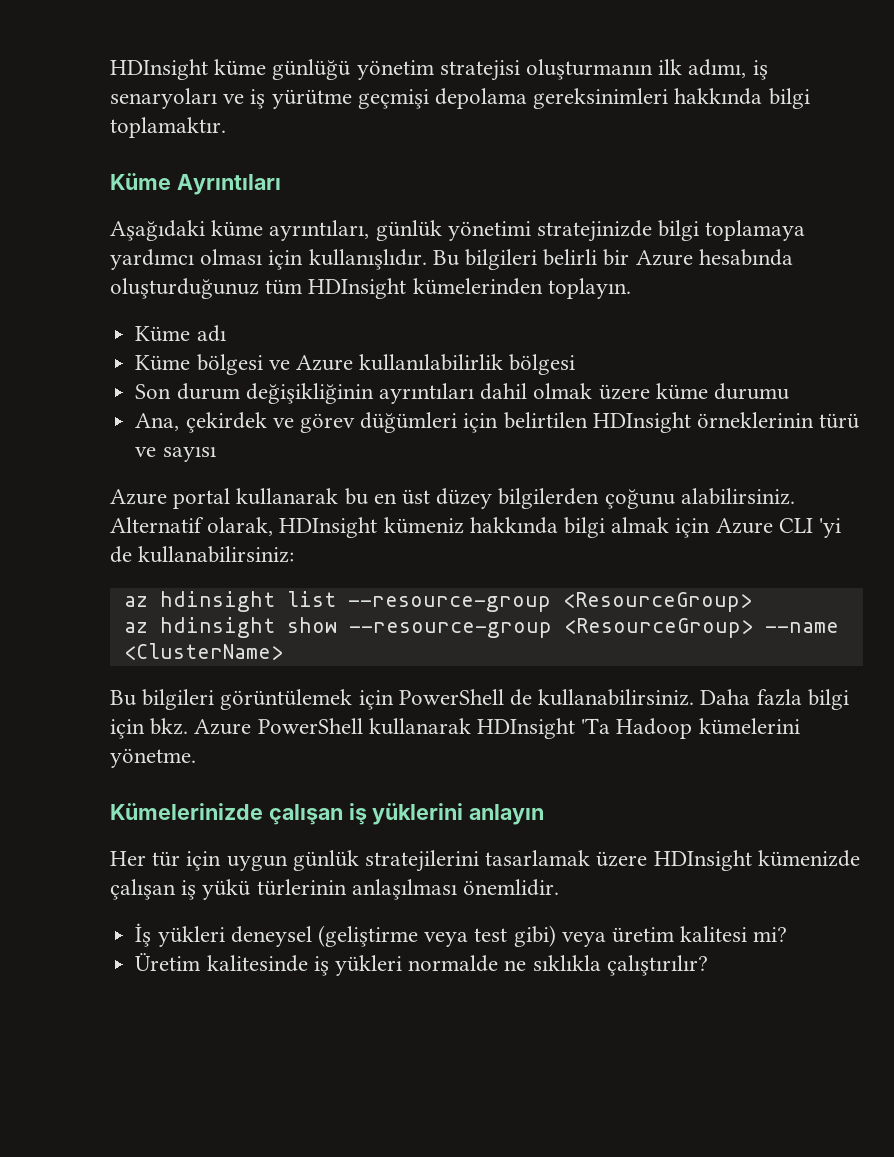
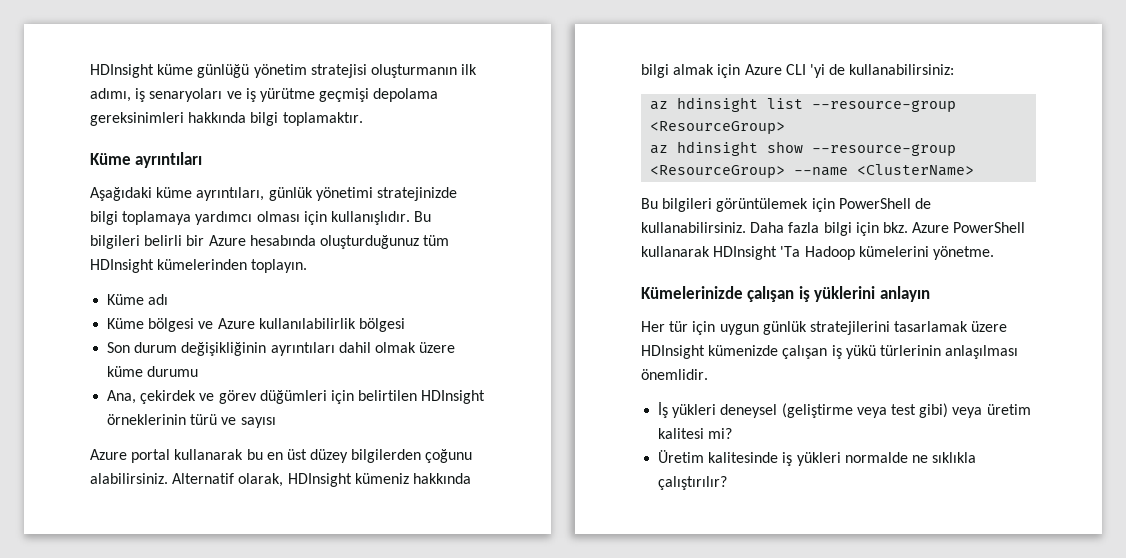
[176,174,281,195] Ayrıntıları -> [135,152,203,168] ayrıntıları

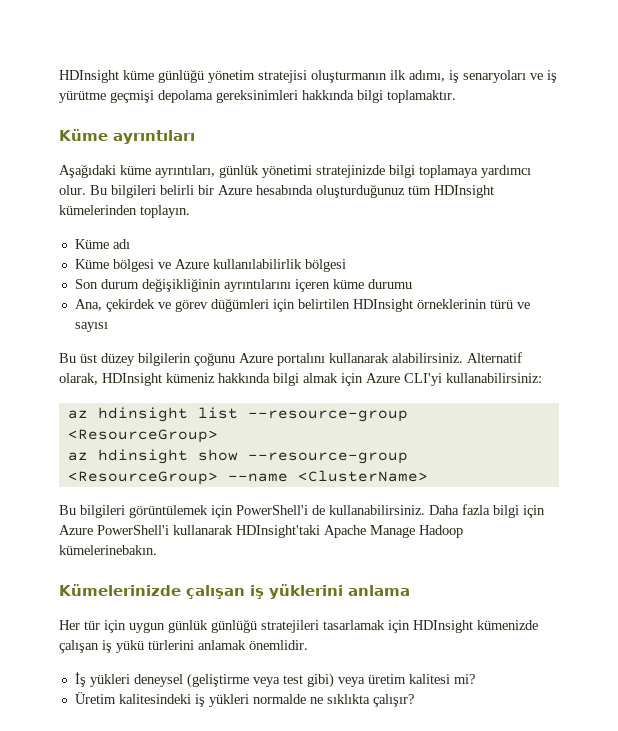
[256,211,410,225] olması için kullanışlıdır. -> [59,185,86,195] olur.
[270,342,456,356] ayrıntıları dahil olmak üzere -> [223,279,330,292] ayrıntılarını içeren
[90,449,473,463] Azure portal kullanarak bu en üst düzey bilgilerden çoğunu -> [59,352,389,366] Bu üst düzey bilgilerin çoğunu Azure portalını kullanarak
[785,64,846,78] CLI 'yi de -> [404,373,442,386] CLI'yi
[838,198,911,209] PowerShell -> [236,505,308,515] PowerShell'i
[882,222,1026,233] [641,246,994,260] bkz. Azure PowerShell kullanarak HDInsight 'Ta Hadoop kümelerini yönetme. -> [59,525,463,538] [59,545,157,555] Azure PowerShell'i kullanarak HDInsight'taki Apache Manage Hadoop kümelerinebakın.
[879,286,930,302] anlayın -> [348,585,410,596] anlama
[809,321,1008,335] stratejilerini tasarlamak üzere -> [211,619,410,633] günlüğü stratejileri tasarlamak için
[879,345,1019,359] türlerinin anlaşılması -> [148,640,246,650] türlerini anlamak
[708,452,779,463] kalitesinde -> [118,694,191,704] kalitesindeki
[932,452,977,463] [658,476,728,490] sıklıkla çalıştırılır? -> [326,694,414,707] sıklıkta çalışır?

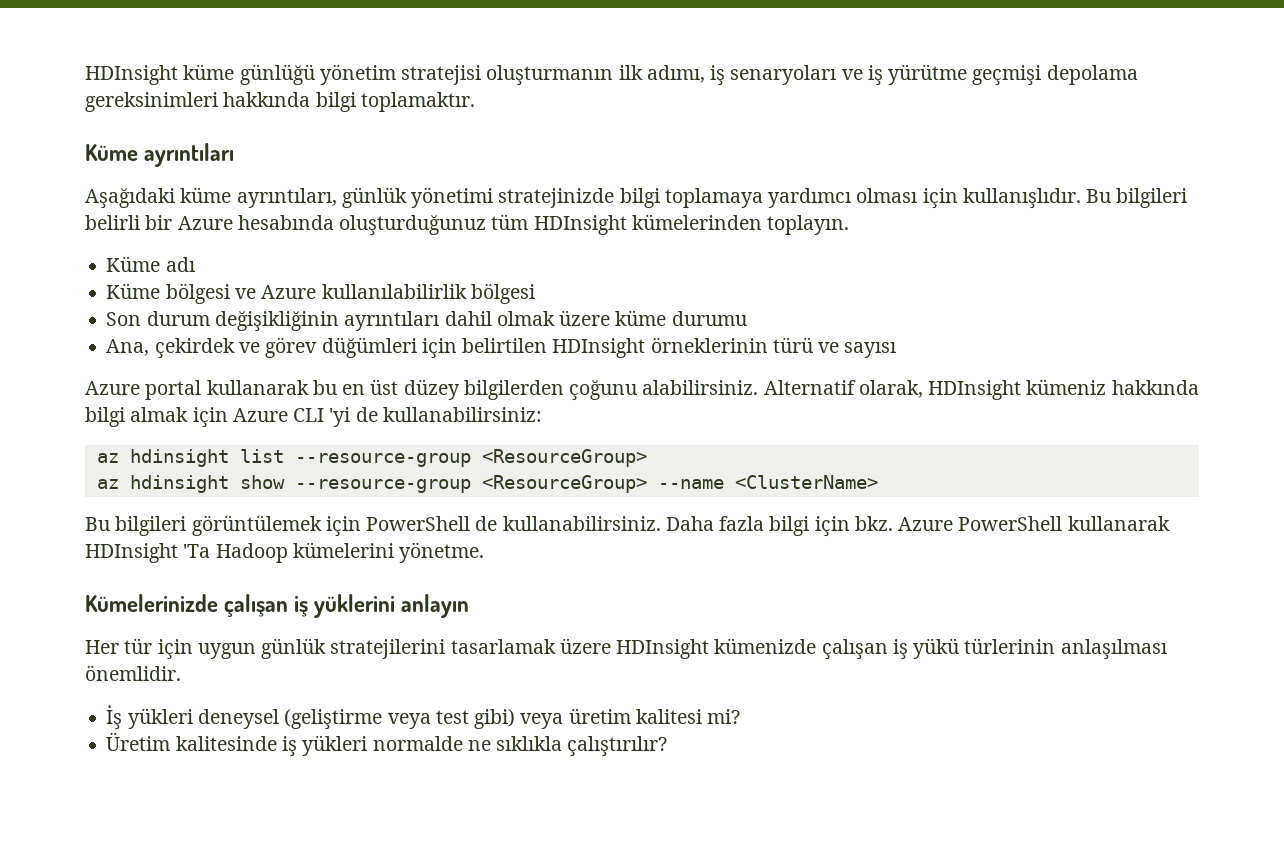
[59,185,86,195] olur. -> [856,188,1081,209] olması için kullanışlıdır.
[223,279,330,292] ayrıntılarını içeren -> [344,310,611,331] ayrıntıları dahil olmak üzere
[59,352,389,366] Bu üst düzey bilgilerin çoğunu Azure portalını kullanarak -> [85,379,638,401] Azure portal kullanarak bu en üst düzey bilgilerden çoğunu
[404,373,442,386] CLI'yi -> [293,407,378,427] CLI 'yi de
[236,505,308,515] PowerShell'i -> [366,516,471,531] PowerShell
[59,525,463,538] [59,545,157,555] Azure PowerShell'i kullanarak HDInsight'taki Apache Manage Hadoop kümelerinebakın. -> [854,516,1170,531] [85,542,485,563] bkz. Azure PowerShell kullanarak HDInsight 'Ta Hadoop kümelerini yönetme.
[348,585,410,596] anlama -> [401,594,470,618] anlayın
[211,619,410,633] günlüğü stratejileri tasarlamak için -> [330,638,611,659] stratejilerini tasarlamak üzere
[148,640,246,650] türlerini anlamak -> [964,638,1167,660] türlerinin anlaşılması
[118,694,191,704] kalitesindeki -> [175,736,277,751] kalitesinde
[326,694,414,707] sıklıkta çalışır? -> [496,736,668,757] sıklıkla çalıştırılır?

